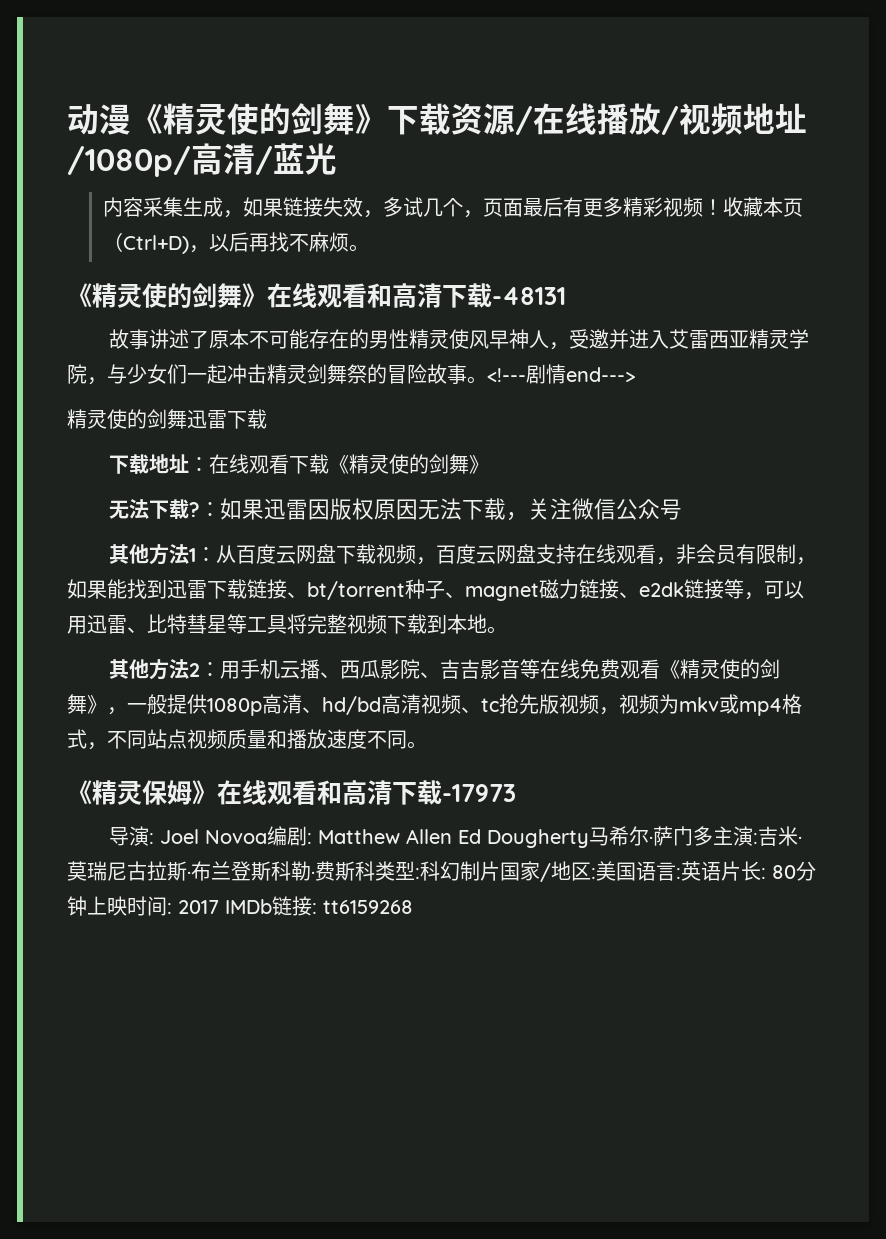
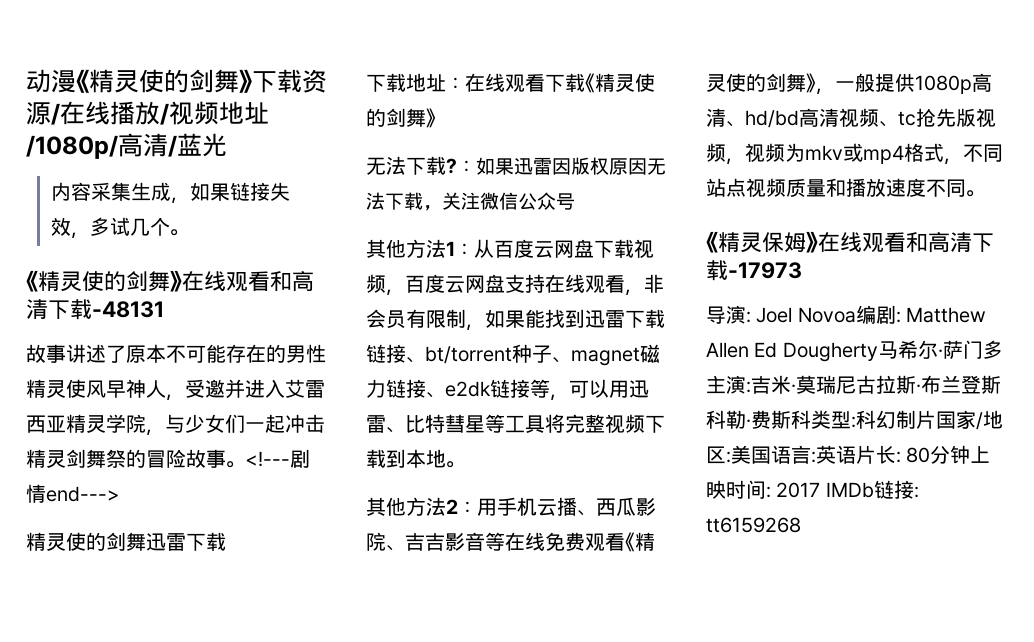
[463,197,804,218] [103,232,350,254] ，页面最后有更多精彩视频！收藏本页（Ctrl+D)，以后再找不麻烦 -> (170, 226) none

